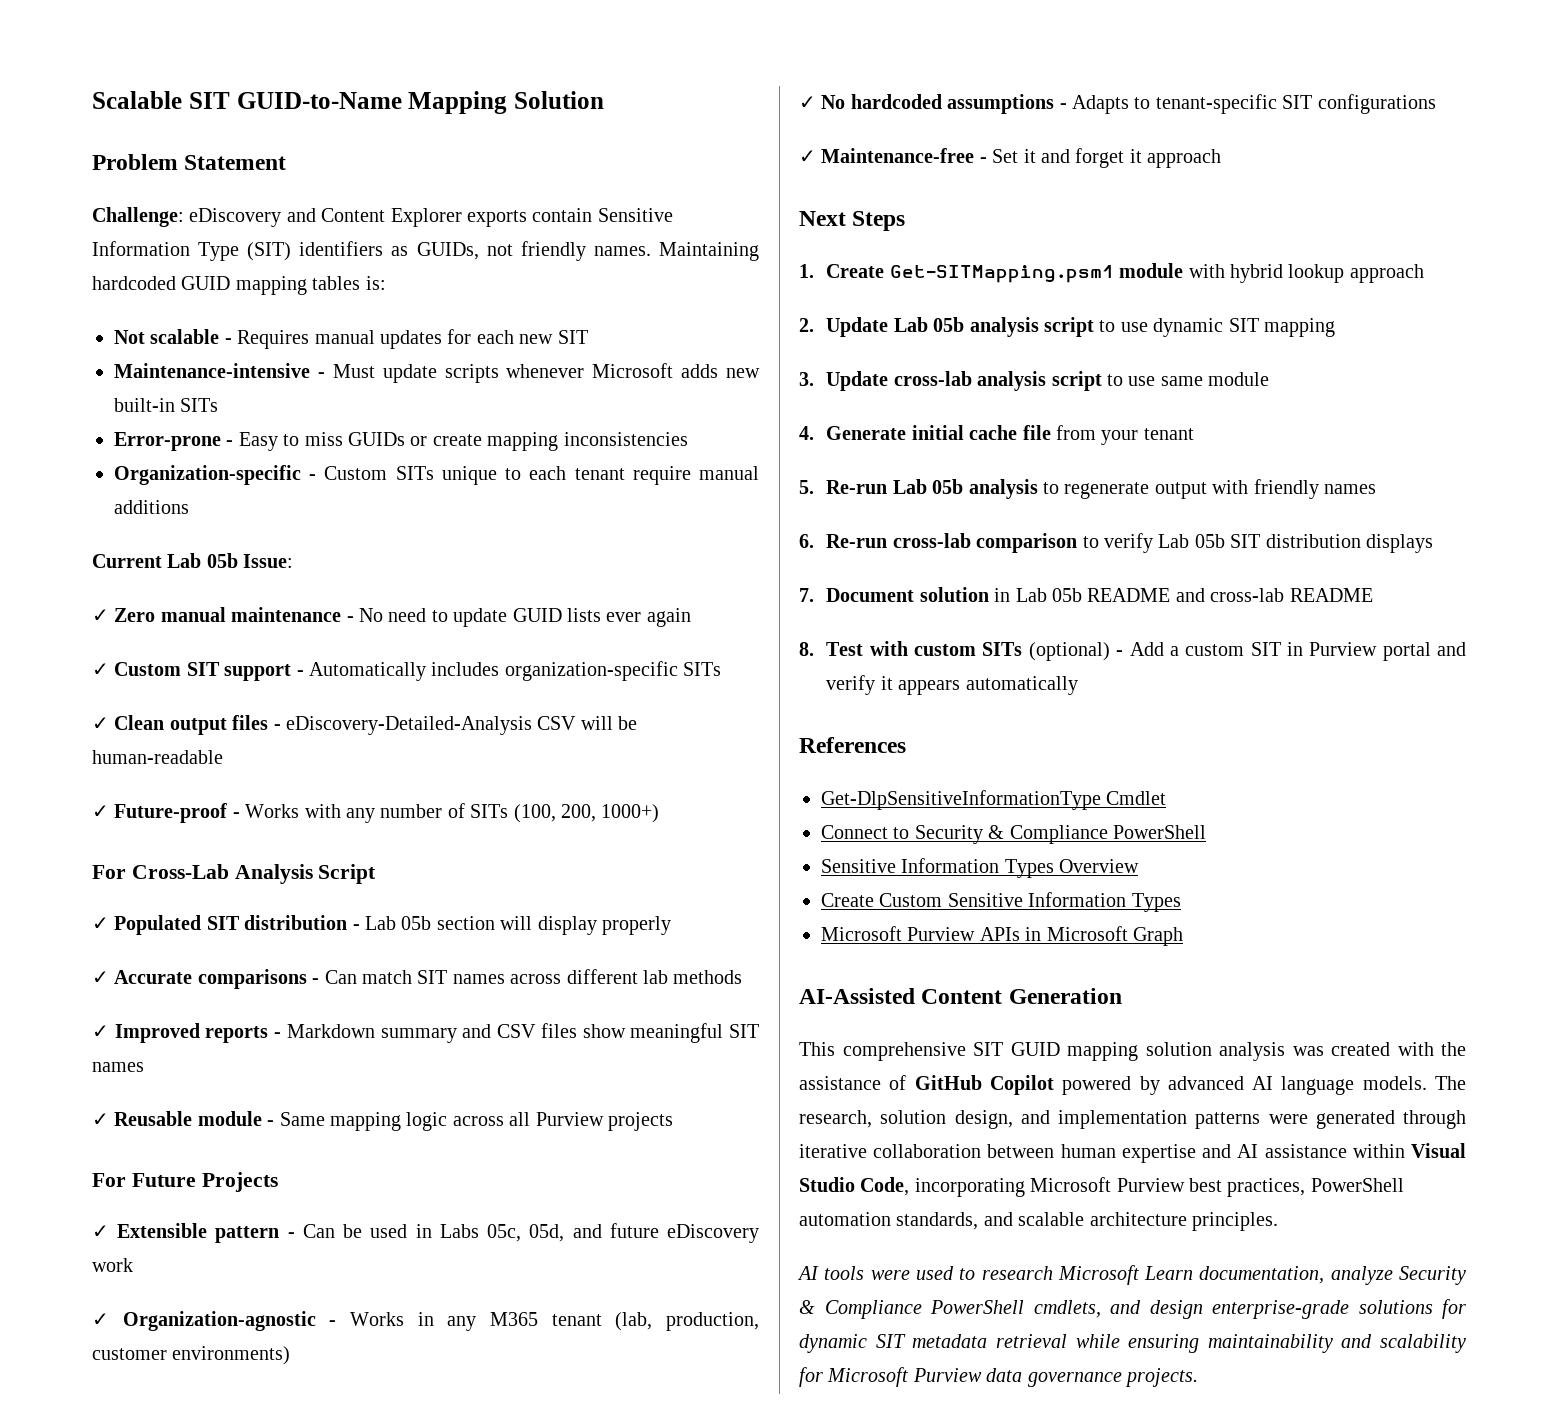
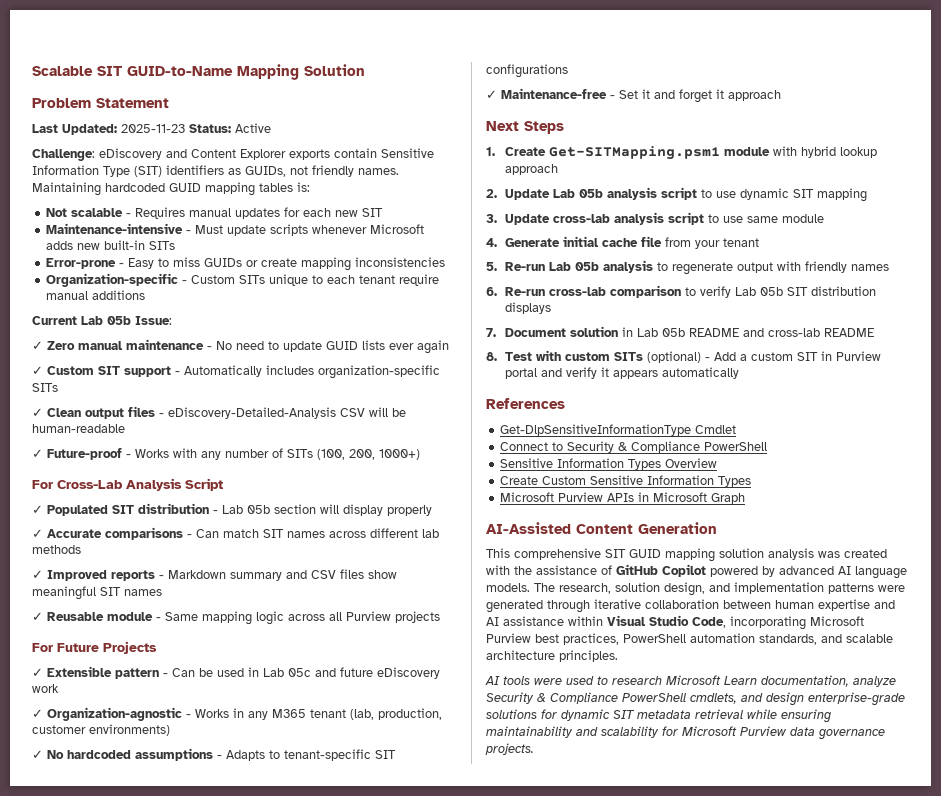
(287, 162) none -> [32,123,271,135] // Last Updated: 2025-11-23 Status: Active
[439,1224,565,1242] Labs 05c, 05d, -> [263,668,311,677] Lab 05c

